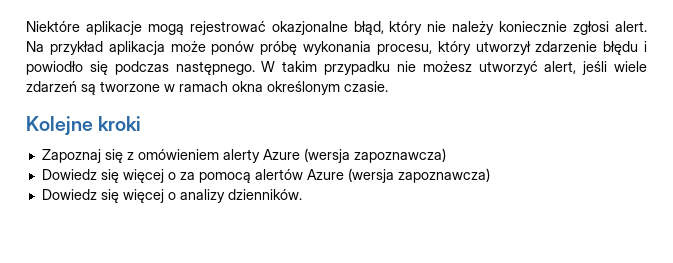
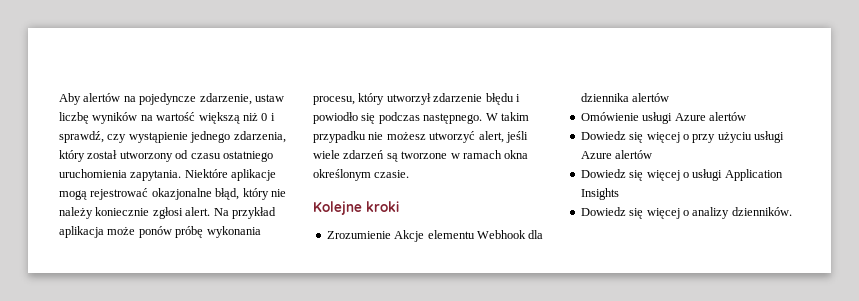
(26, 26) none -> [59,93,284,105] [59,112,275,124] [59,131,286,143] [59,150,273,162] [59,169,182,181] Aby alertów na pojedyncze zdarzenie, ustaw liczbę wyników na wartość większą niż 0 i sprawdź, czy wystąpienie jednego zdarzenia, który został utworzony od czasu ostatniego uruchomienia zapytania.
[41,148,446,163] [41,168,490,183] Zapoznaj się z omówieniem alerty Azure (wersja zapoznawcza) // Dowiedz się więcej o za pomocą alertów Azure (wersja zapoznawcza) -> [326,230,544,242] [580,93,670,102] [580,112,746,124] [580,131,784,143] [580,150,653,159] [580,169,783,181] [580,188,619,200] Zrozumienie Akcje elementu Webhook dla dziennika alertów // Omówienie usługi Azure alertów // Dowiedz się więcej o przy użyciu usługi Azure alertów // Dowiedz się więcej o usługi Application Insights

